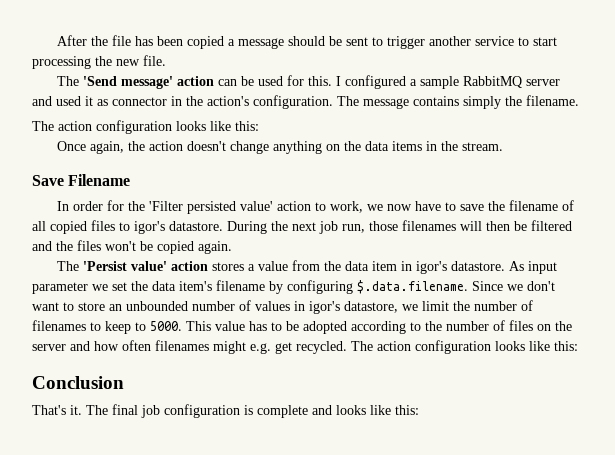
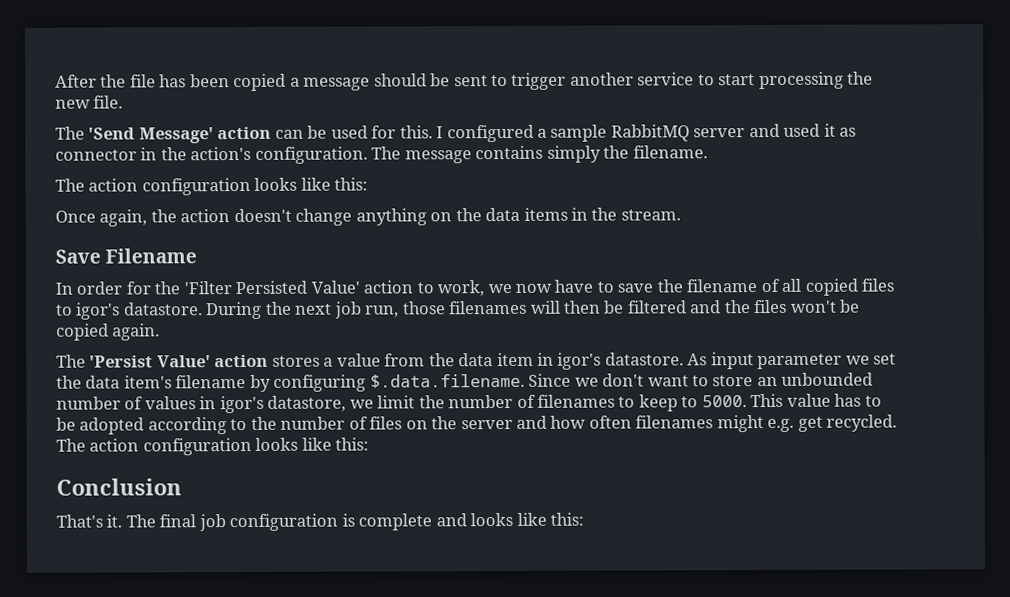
[120,76,173,89] message' -> [138,127,214,144] Message'
[186,201,273,214] persisted value' -> [235,280,360,295] Persisted Value'
[130,261,167,271] value' -> [156,355,211,368] Value'

